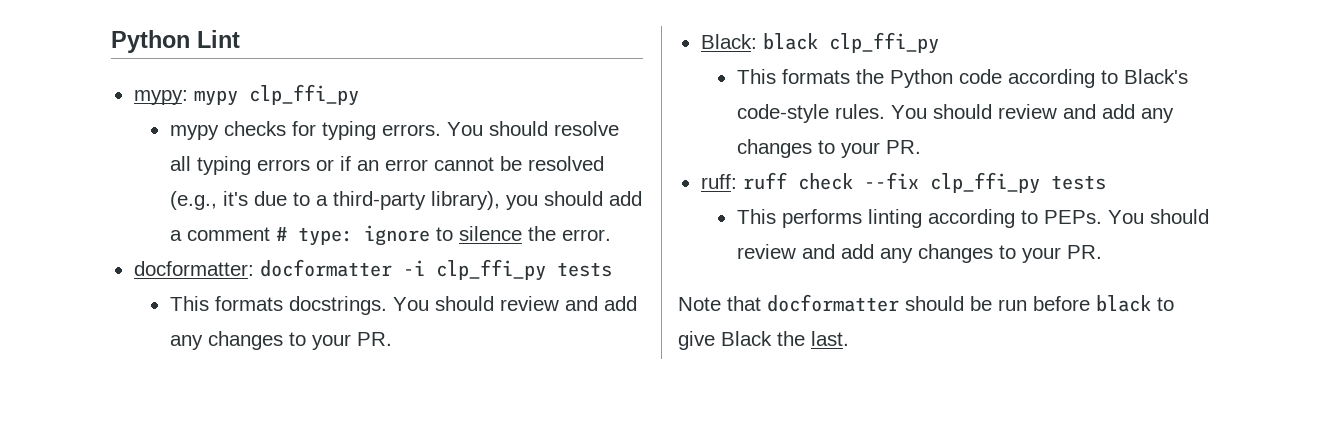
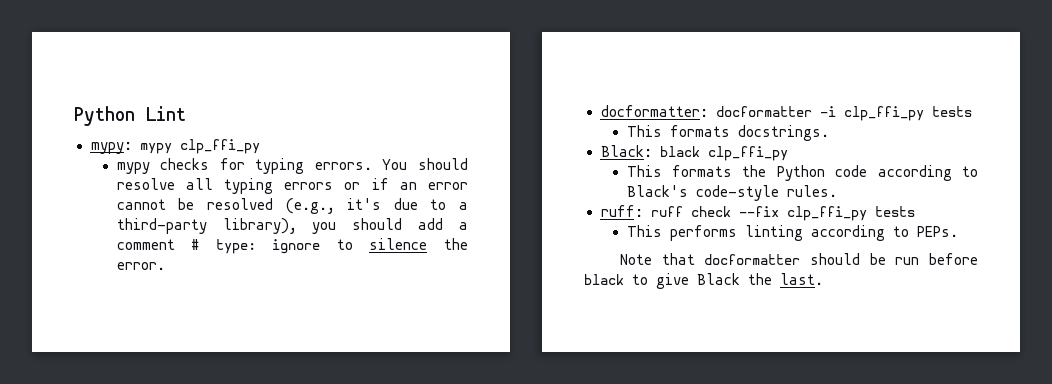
[392,296,637,311] [169,331,392,350] You should review and add any changes to your PR. -> (829, 133) none
[890,104,1174,123] [736,139,921,158] You should review and add any changes to your PR. -> (837, 191) none
[1107,209,1209,224] [736,244,1102,263] You should review and add any changes to your PR. -> (958, 231) none

